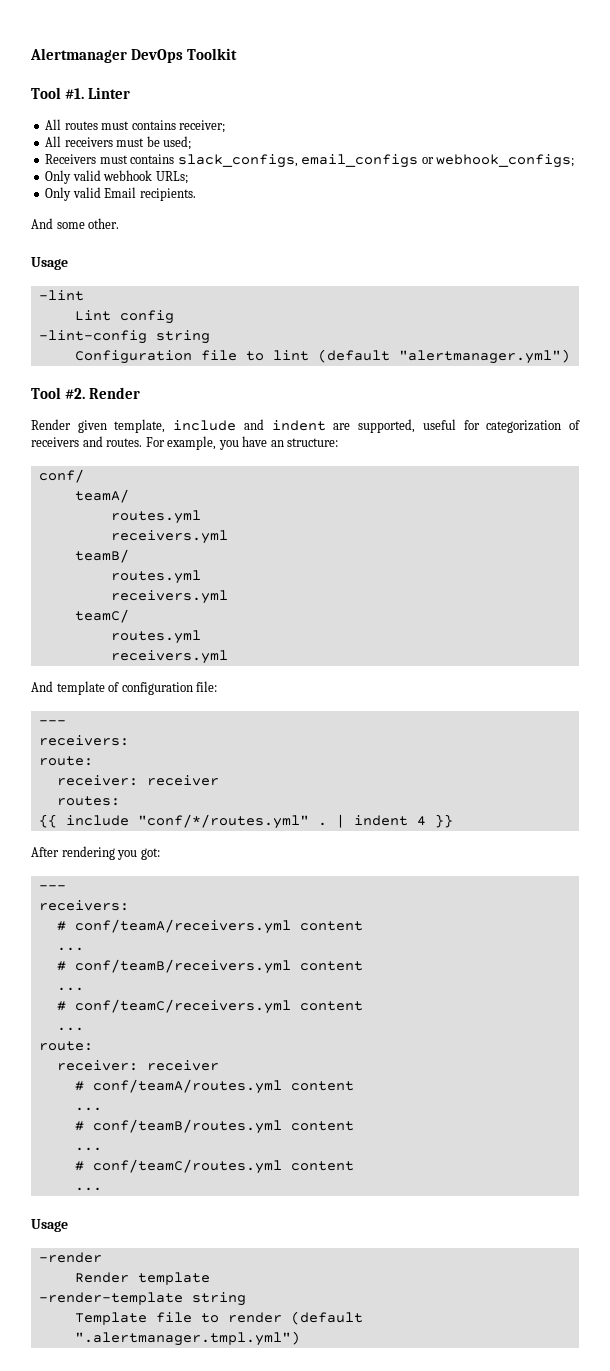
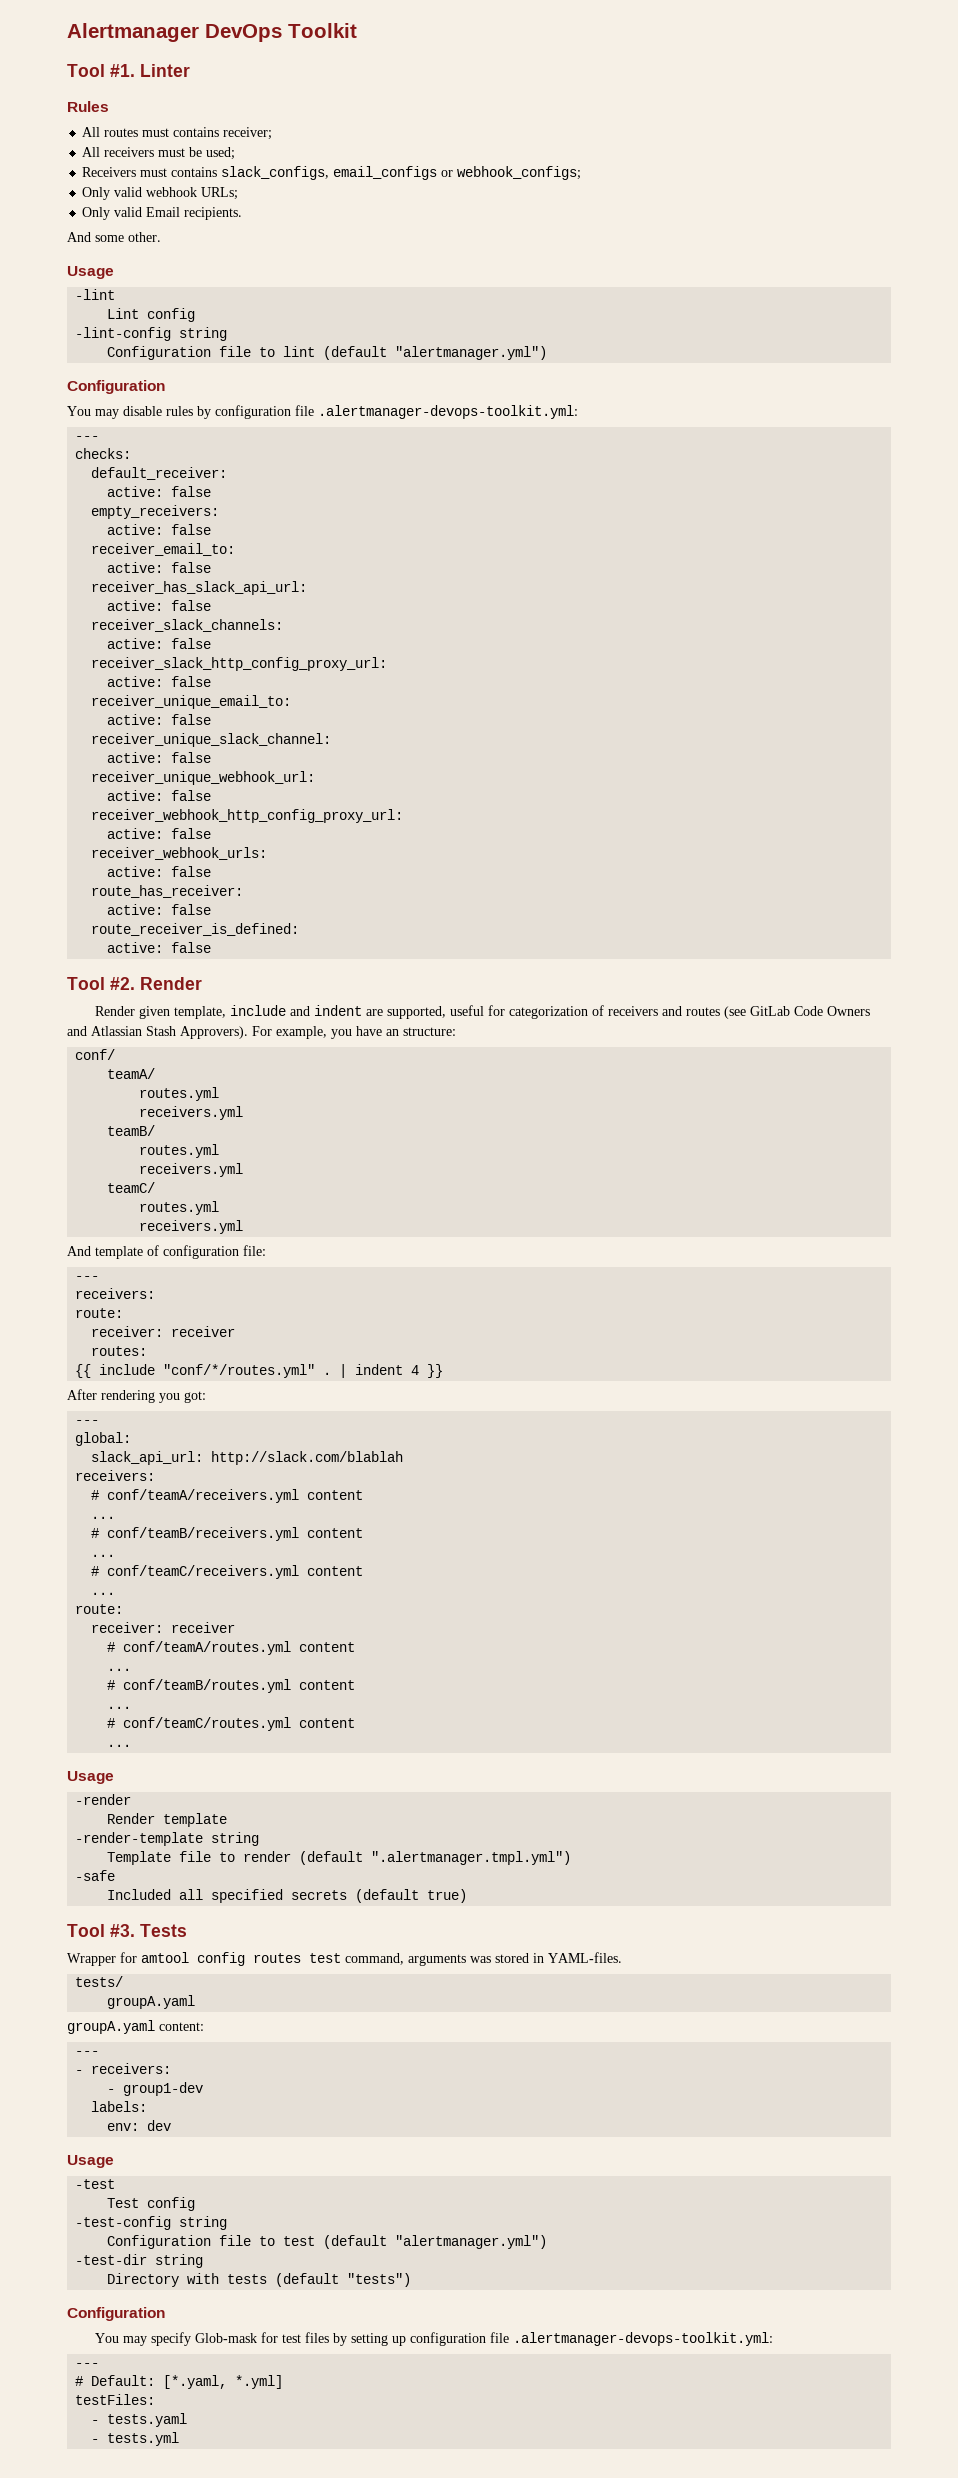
(130, 93) none -> [67,101,109,112] // Rules
(570, 356) none -> [67,380,165,394] [67,405,578,419] [75,436,100,440] [75,448,132,459] [91,467,228,480] [107,486,212,497] [91,505,220,519] [107,524,212,535] [91,543,236,556] [107,562,212,573] [91,581,308,595] [107,600,212,611] [91,619,284,632] [107,638,212,649] [91,657,388,671] [107,676,212,687] [91,695,292,709] [107,714,212,725] [91,733,332,747] [107,752,212,763] [91,771,316,785] [107,790,212,801] [91,809,404,823] [107,828,212,839] [91,847,268,860] [107,866,212,877] [91,885,244,898] [107,904,212,915] [91,923,300,936] [107,942,212,953] // Configuration // You may disable rules by configuration file .alertmanager-devops-toolkit.yml: // --- // checks: // default_receiver: // active: false // empty_receivers: // active: false // receiver_email_to: // active: false // receiver_has_slack_api_url: // active: false // receiver_slack_channels: // active: false // receiver_slack_http_config_proxy_url: // active: false // receiver_unique_email_to: // active: false // receiver_unique_slack_channel: // active: false // receiver_unique_webhook_url: // active: false // receiver_webhook_http_config_proxy_url: // active: false // receiver_webhook_urls: // active: false // route_has_receiver: // active: false // route_receiver_is_defined: // active: false
[106,438,143,447] routes. -> [686,1006,871,1019] [67,1026,248,1039] routes (see GitLab Code Owners and Atlassian Stash Approvers).
(66, 887) none -> [75,1432,132,1446] [91,1451,404,1465] // global: // slack_api_url: http://slack.com/blablah
(300, 1338) none -> [75,1870,116,1881] [107,1889,468,1903] [67,1924,187,1937] [67,1952,622,1966] [75,1976,124,1987] [107,1995,196,2009] [67,2020,204,2034] [75,2051,100,2055] [75,2063,172,2074] [107,2082,204,2096] [91,2101,148,2112] [107,2120,172,2131] [67,2155,114,2168] [75,2179,116,2189] [107,2197,196,2211] [75,2216,228,2230] [107,2235,548,2249] [75,2254,204,2268] [107,2273,412,2287] [67,2307,165,2321] [95,2332,774,2346] [75,2363,100,2367] [75,2375,284,2389] [75,2394,156,2405] [91,2413,188,2427] [91,2432,180,2446] // -safe // Included all specified secrets (default true) // Tool #3. Tests // Wrapper for amtool config routes test command, arguments was stored in YAML-files. // tests/ // groupA.yaml // groupA.yaml content: // --- // - receivers: // - group1-dev // labels: // env: dev // Usage // -test // Test config // -test-config string // Configuration file to test (default "alertmanager.yml") // -test-dir string // Directory with tests (default "tests") // Configuration // You may specify Glob-mask for test files by setting up configuration file .alertmanager-devops-toolkit.yml: // --- // # Default: [*.yaml, *.yml] // testFiles: // - tests.yaml // - tests.yml

